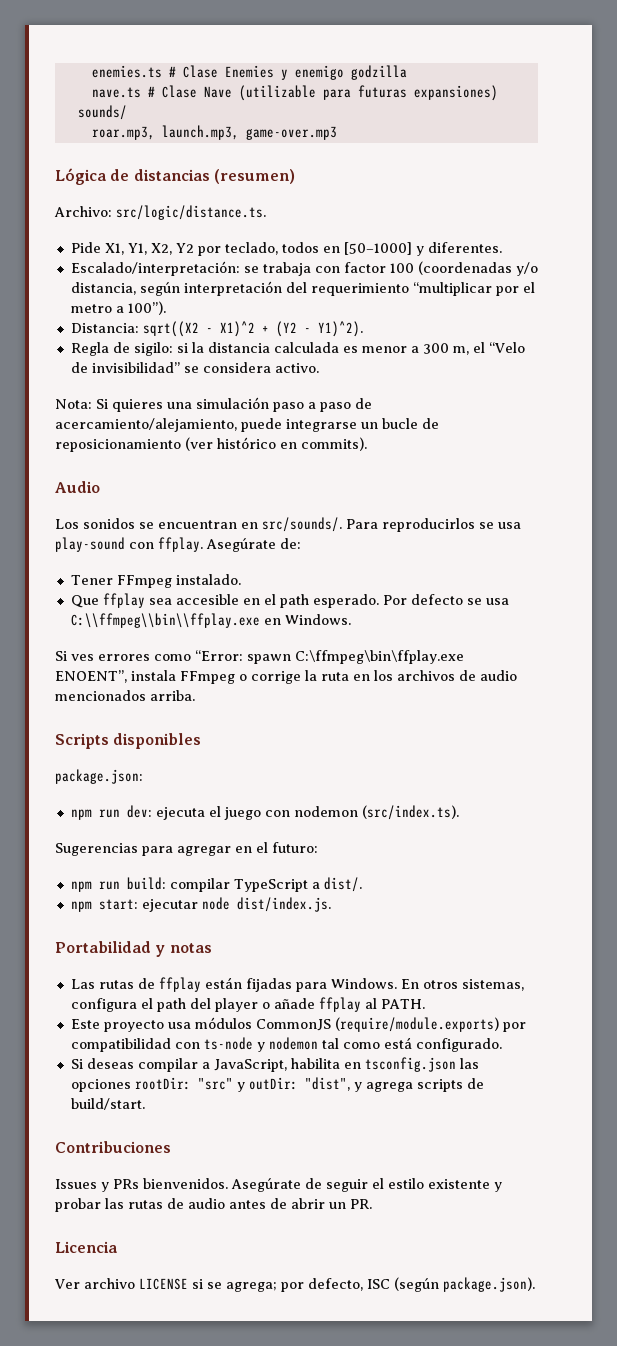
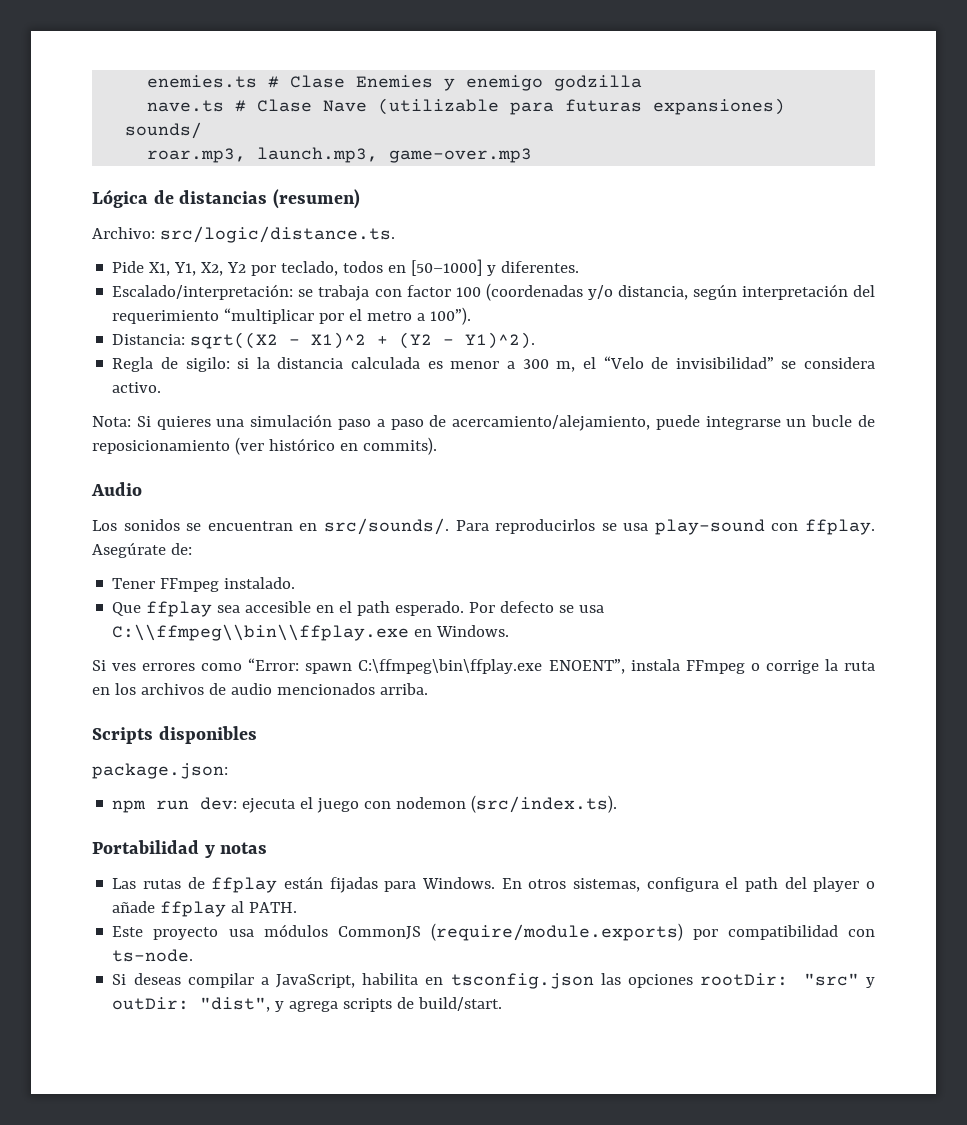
[55,842,318,856] [70,877,362,892] [70,897,331,912] // Sugerencias para agregar en el futuro: // npm run build: compilar TypeScript a dist/. // npm start: ejecutar node dist/index.js. -> (618, 804) none
[203,1037,502,1052] ts-node y nodemon tal como está configurado. -> [112,949,194,962] ts-node.
[55,1141,171,1153] [55,1178,502,1192] [55,1198,372,1212] [55,1241,118,1253] [54,1277,535,1292] // Contribuciones // Issues y PRs bienvenidos. Asegúrate de seguir el estilo existente y probar las rutas de audio antes de abrir un PR. // Licencia // Ver archivo LICENSE si se agrega; por defecto, ISC (según package.json). -> (503, 1004) none

